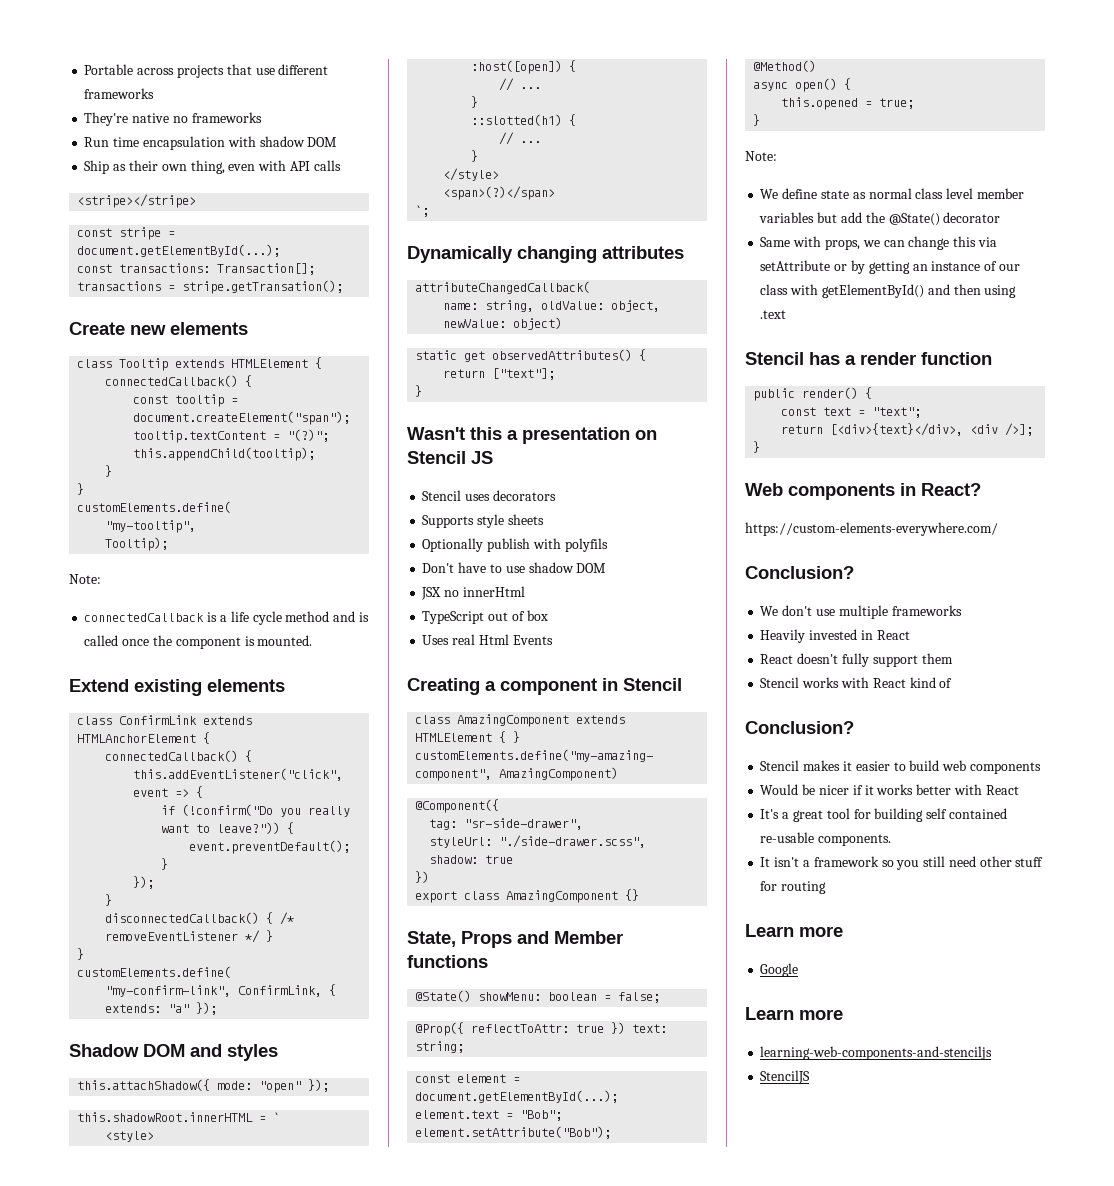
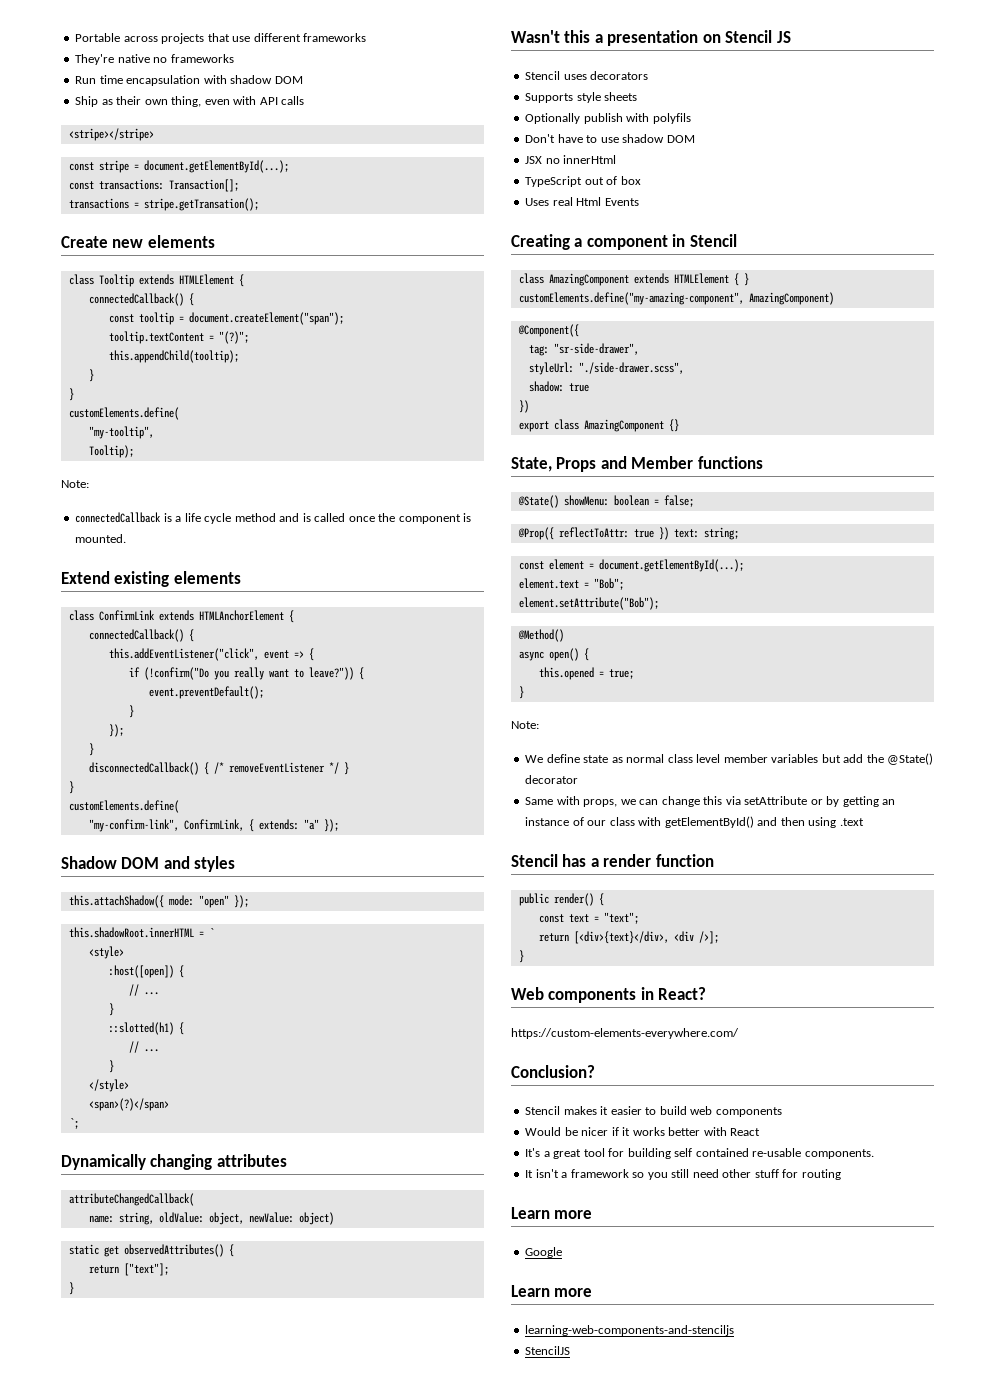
[760,605,962,619] [760,629,910,643] [760,653,953,667] [760,677,953,688] [745,721,854,734] // We don't use multiple frameworks // Heavily invested in React // React doesn't fully support them // Stencil works with React kind of // Conclusion? -> (595, 1071) none

